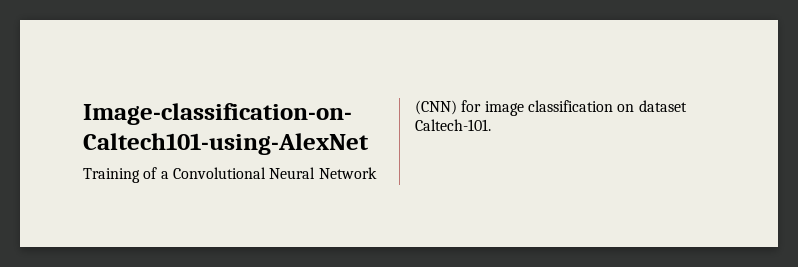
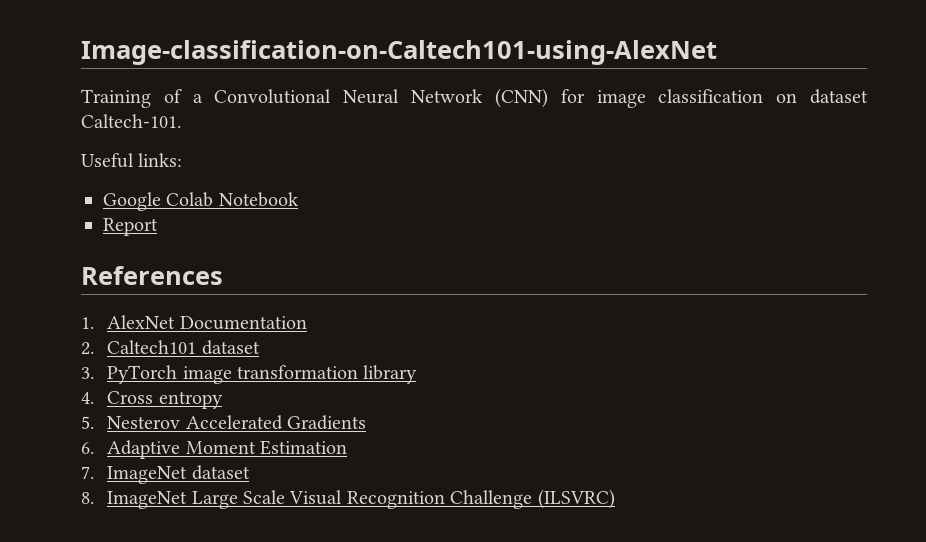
(491, 125) none -> [81,153,183,168] [103,192,299,211] [103,218,158,236] [81,266,223,285] [81,315,307,330] [81,340,260,355] [81,365,418,384] [81,391,223,409] [81,415,366,430] [81,440,347,459] [81,465,250,484] [81,489,615,509] // Useful links: // Google Colab Notebook // Report // References // 1. AlexNet Documentation // 2. Caltech101 dataset // 3. PyTorch image transformation library // 4. Cross entropy // 5. Nesterov Accelerated Gradients // 6. Adaptive Moment Estimation // 7. ImageNet dataset // 8. ImageNet Large Scale Visual Recognition Challenge (ILSVRC)

